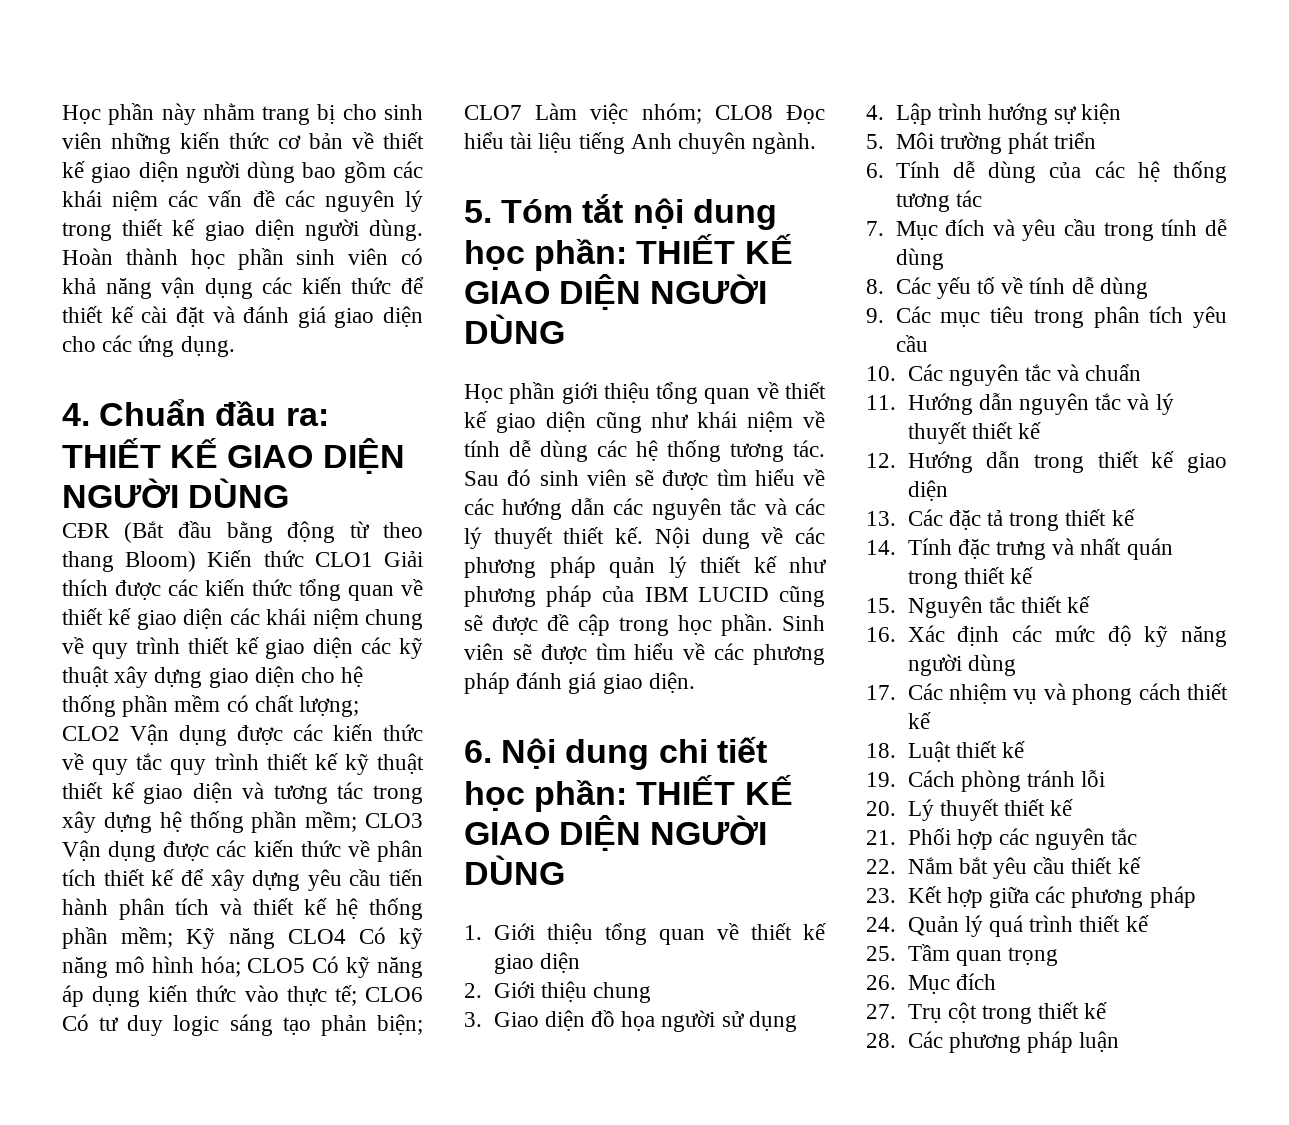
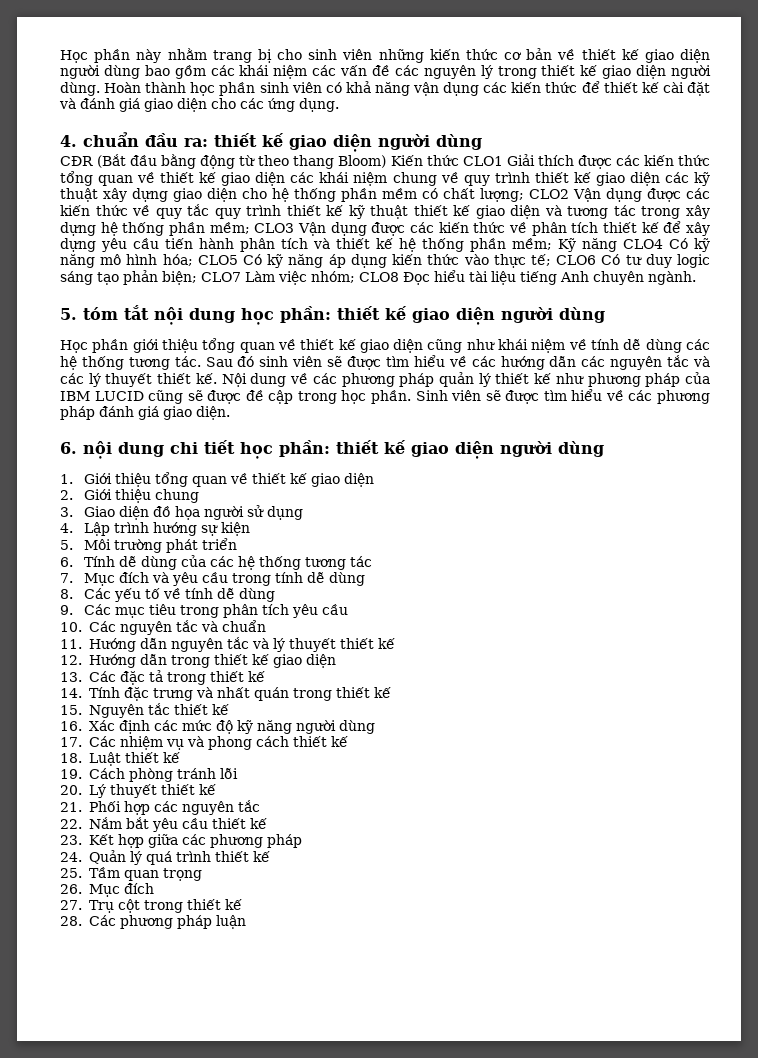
[99,399,207,426] Chuẩn -> [83,132,139,147] chuẩn
[62,438,405,474] [62,478,290,508] THIẾT KẾ GIAO DIỆN NGƯỜI DÙNG -> [214,133,482,152] thiết kế giao diện người dùng
[501,199,574,223] Tóm -> [83,307,118,320] tóm
[636,234,793,264] [464,274,768,310] [464,314,565,344] THIẾT KẾ GIAO DIỆN NGƯỜI DÙNG -> [337,306,605,325] thiết kế giao diện người dùng
[501,738,557,769] Nội -> [83,441,112,459] nội
[636,775,793,805] [464,815,768,851] [464,855,565,885] THIẾT KẾ GIAO DIỆN NGƯỜI DÙNG -> [336,440,604,459] thiết kế giao diện người dùng

